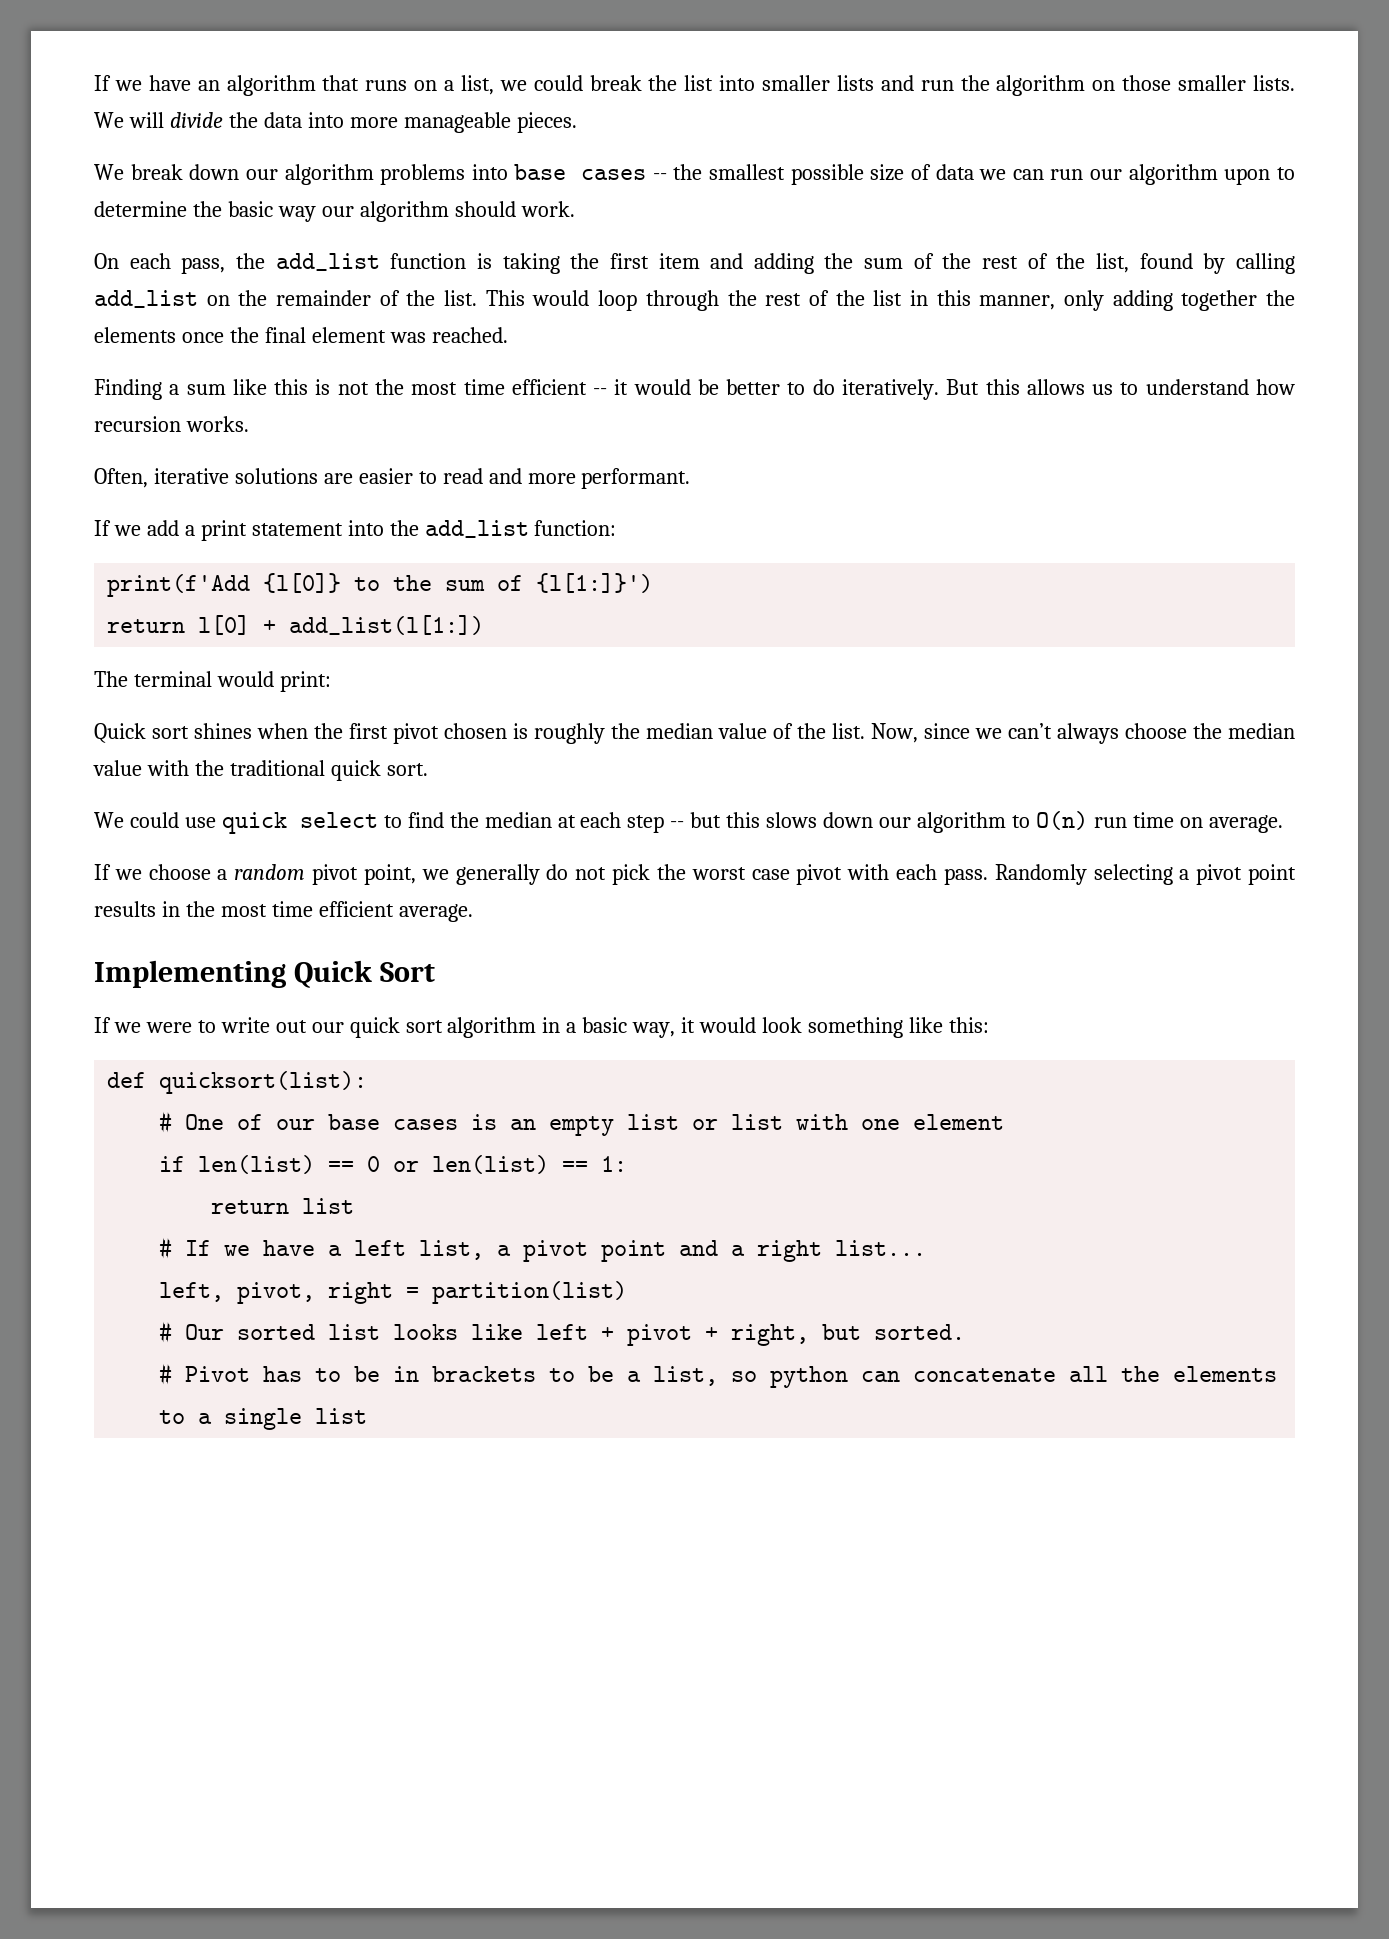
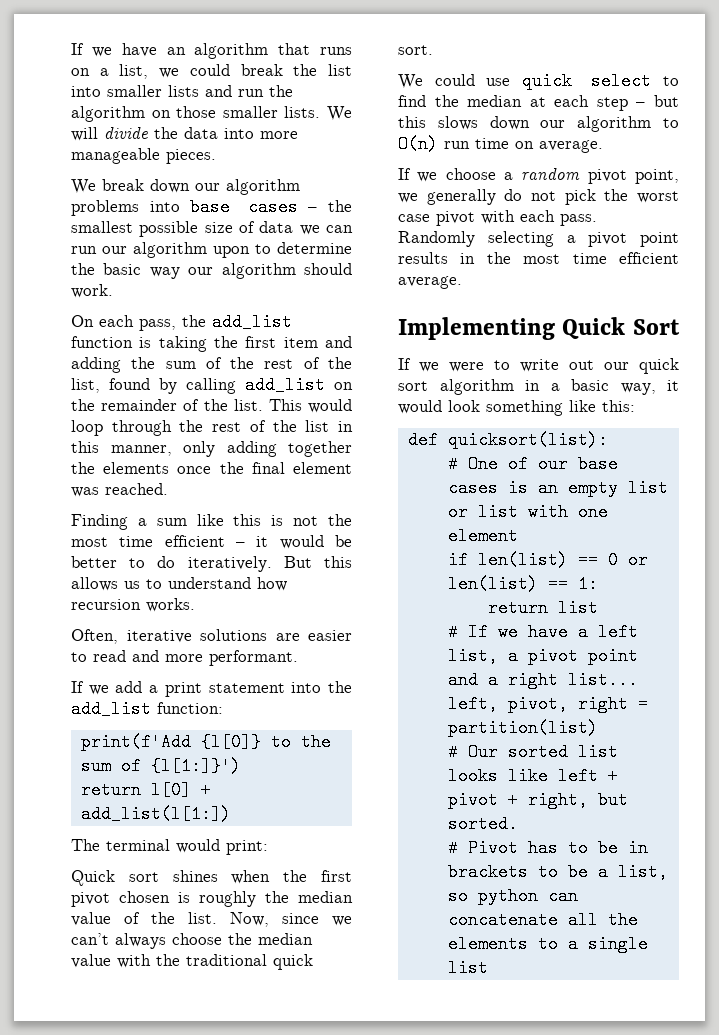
[652,173,667,180] -- -> [308,207,318,212] –
[593,388,608,395] -- -> [236,542,245,547] –
[670,821,685,828] -- -> [636,102,646,107] –

